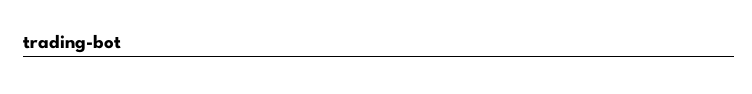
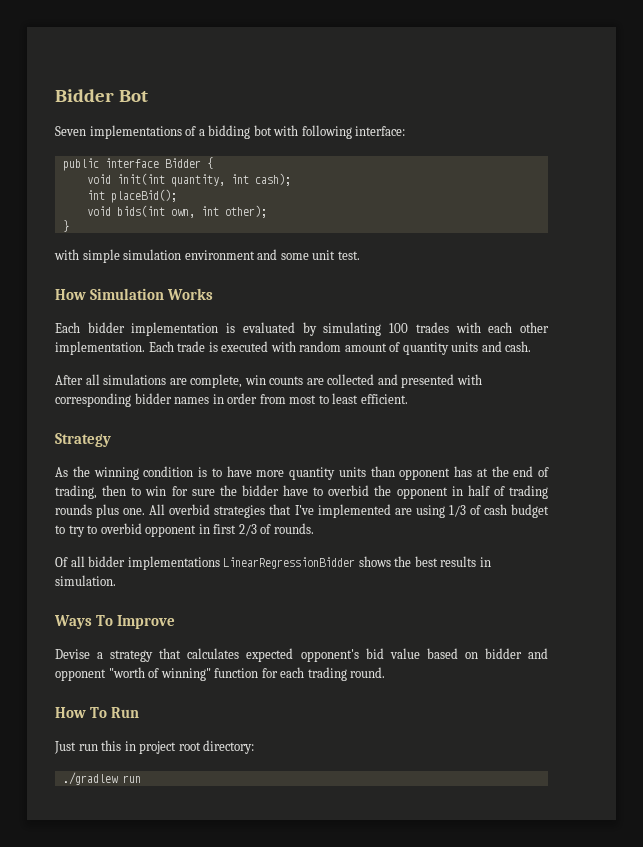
[23,34,121,53] trading-bot -> [55,89,148,102] [55,125,406,139] [62,157,213,171] [86,173,291,187] [86,189,177,203] [86,205,267,218] [62,220,69,232] [54,249,360,263] [55,288,213,300] [55,322,550,336] [55,341,532,355] [55,374,482,388] [55,393,408,407] [55,433,111,447] [55,466,549,480] [55,485,548,499] [55,504,549,518] [55,523,314,537] [55,556,491,570] [55,575,116,586] [54,615,175,629] [55,648,548,662] [55,667,386,681] [55,707,139,718] [54,740,255,754] [62,772,141,785] Bidder Bot // Seven implementations of a bidding bot with following interface: // public interface Bidder { // void init(int quantity, int cash); // int placeBid(); // void bids(int own, int other); // } // with simple simulation environment and some unit test. // How Simulation Works // Each bidder implementation is evaluated by simulating 100 trades with each other implementation. Each trade is executed with random amount of quantity units and cash. // After all simulations are complete, win counts are collected and presented with corresponding bidder names in order from most to least efficient. // Strategy // As the winning condition is to have more quantity units than opponent has at the end of trading, then to win for sure the bidder have to overbid the opponent in half of trading rounds plus one. All overbid strategies that I've implemented are using 1/3 of cash budget to try to overbid opponent in first 2/3 of rounds. // Of all bidder implementations LinearRegressionBidder shows the best results in simulation. // Ways To Improve // Devise a strategy that calculates expected opponent's bid value based on bidder and opponent "worth of winning" function for each trading round. // How To Run // Just run this in project root directory: // ./gradlew run

